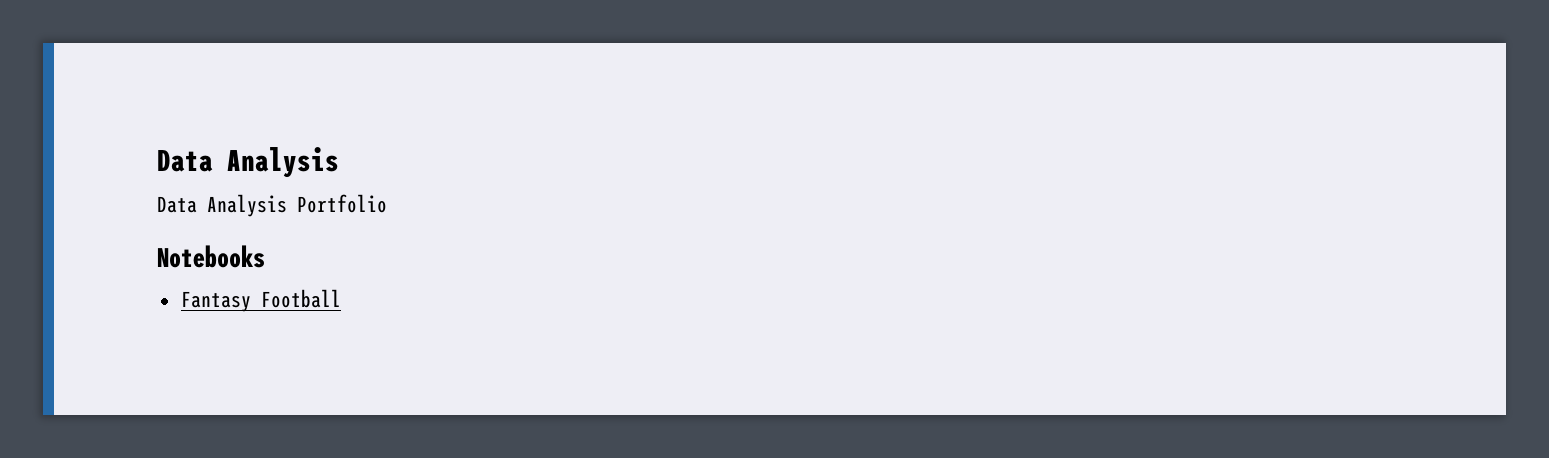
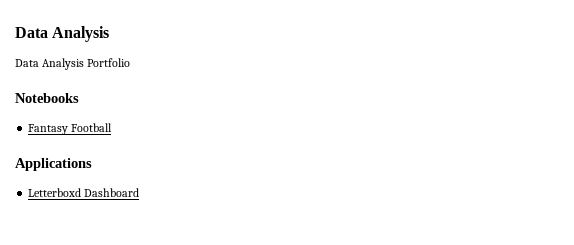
(341, 298) none -> [15,158,92,171] [28,188,140,197] // Applications // Letterboxd Dashboard

